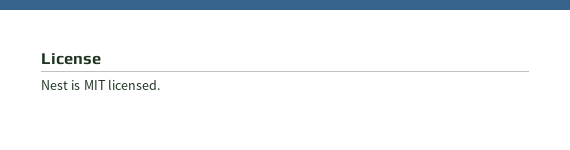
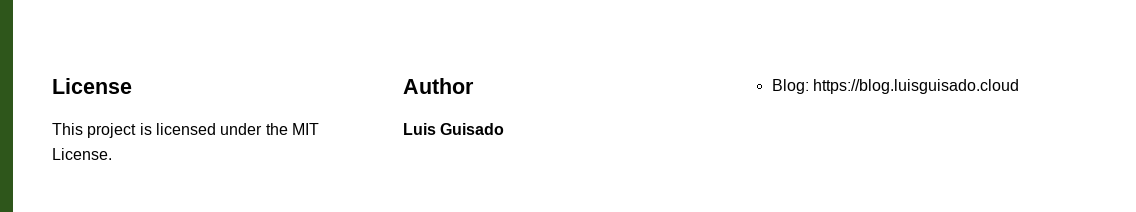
[41,79,161,90] Nest is MIT licensed. -> [52,123,319,138] [52,148,112,160] [403,78,474,94] [403,123,505,135] [771,79,1019,94] This project is licensed under the MIT License. // Author // Luis Guisado // Blog: https://blog.luisguisado.cloud

